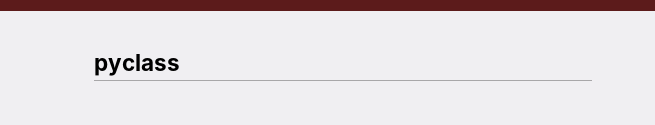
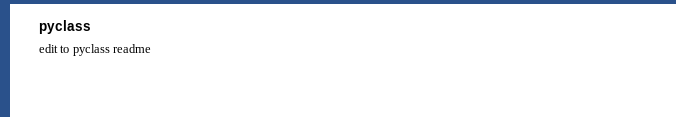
[94,54,180,76] pyclass -> [39,20,91,34] [39,44,152,56] pyclass // edit to pyclass readme

